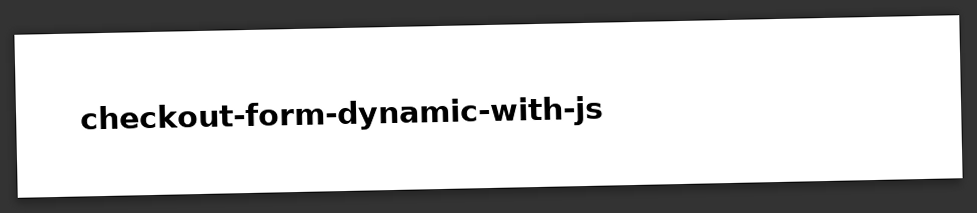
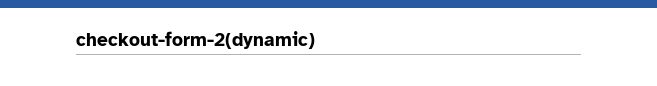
[79,95,604,136] checkout-form-dynamic-with-js -> [76,31,315,49] checkout-form-2(dynamic)

